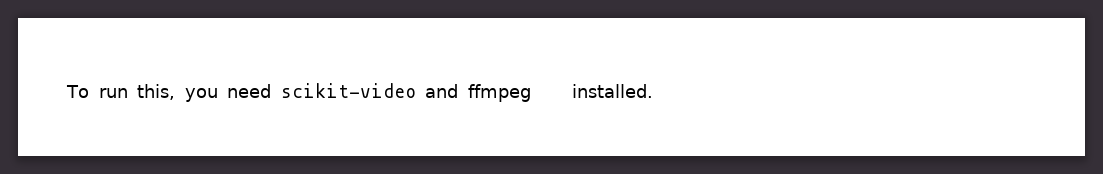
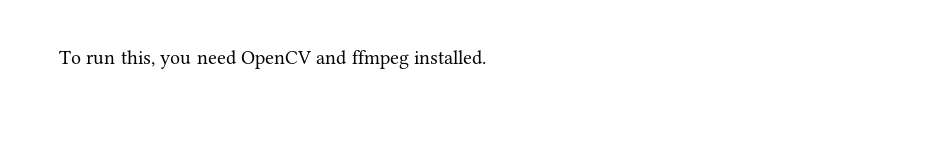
[280,83,416,98] scikit-video -> [241,51,312,69] OpenCV

